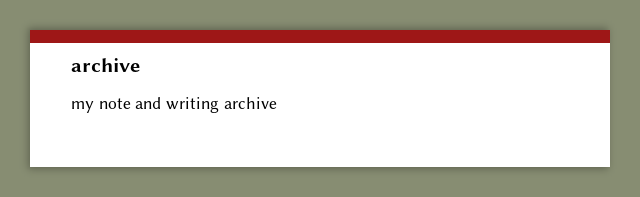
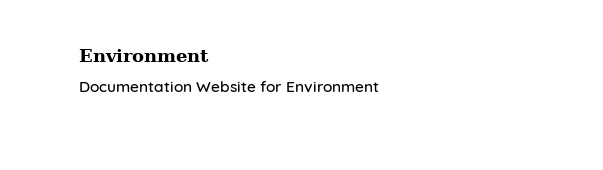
[71,58,140,72] [71,97,277,113] archive // my note and writing archive -> [79,49,209,62] [79,81,379,93] Environment // Documentation Website for Environment

